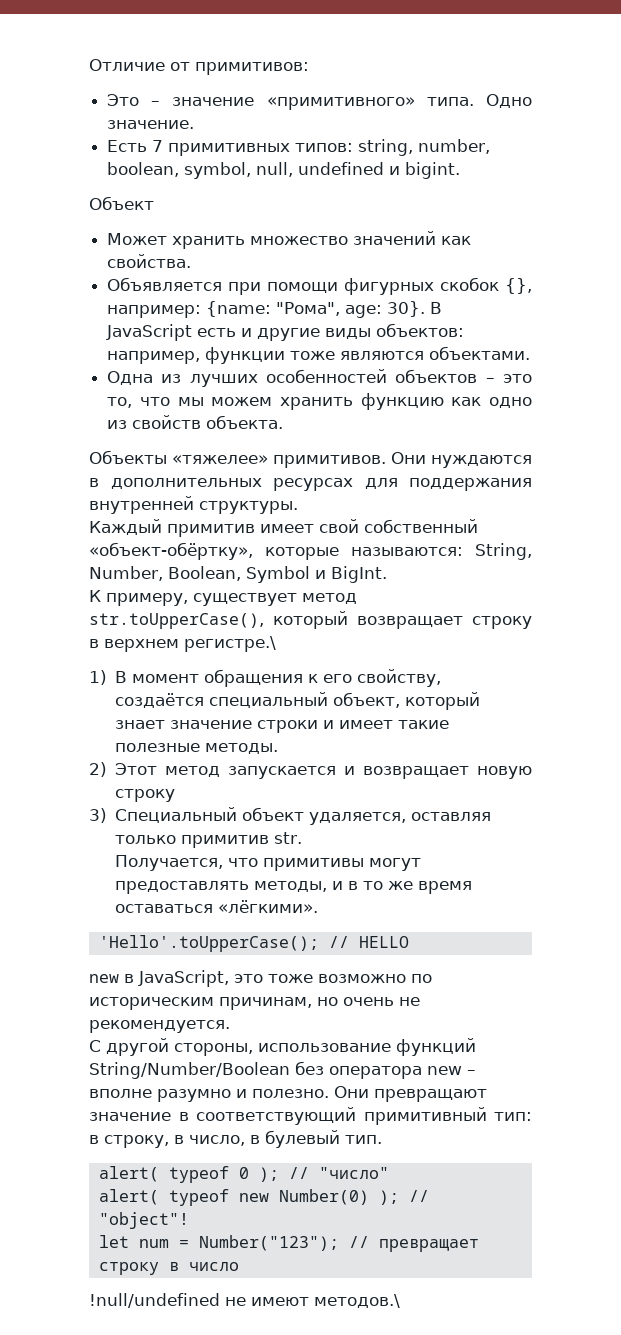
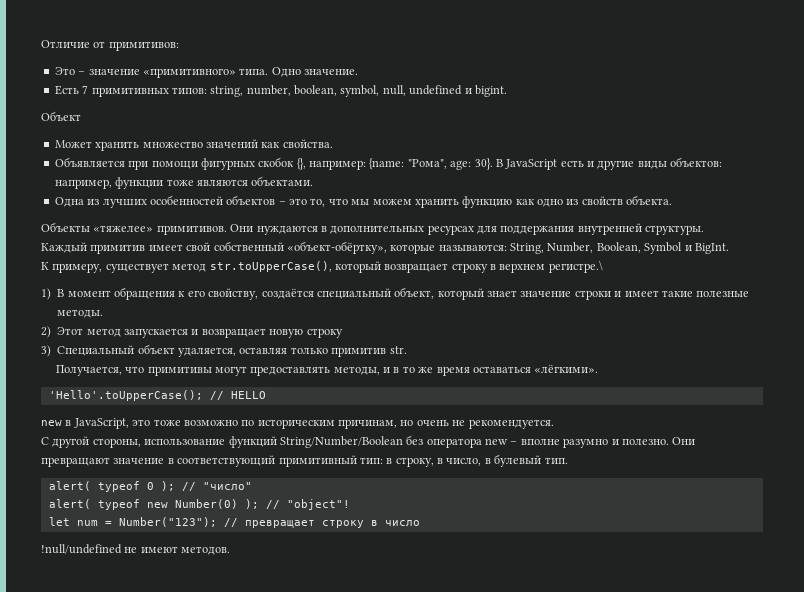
[314,1294,400,1308] методов.\ -> [181,546,231,555] методов.

